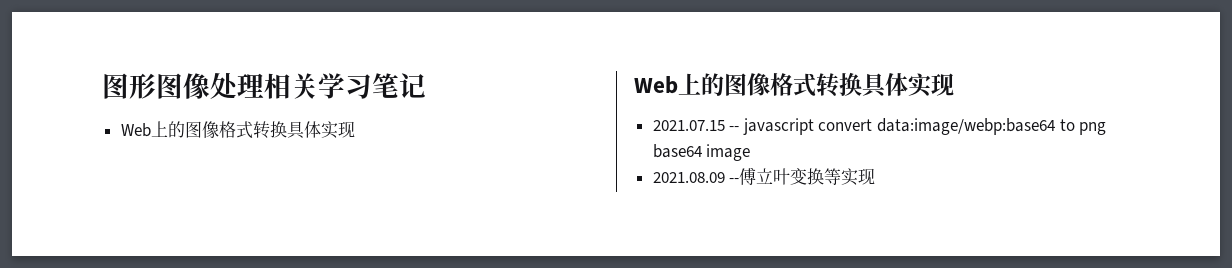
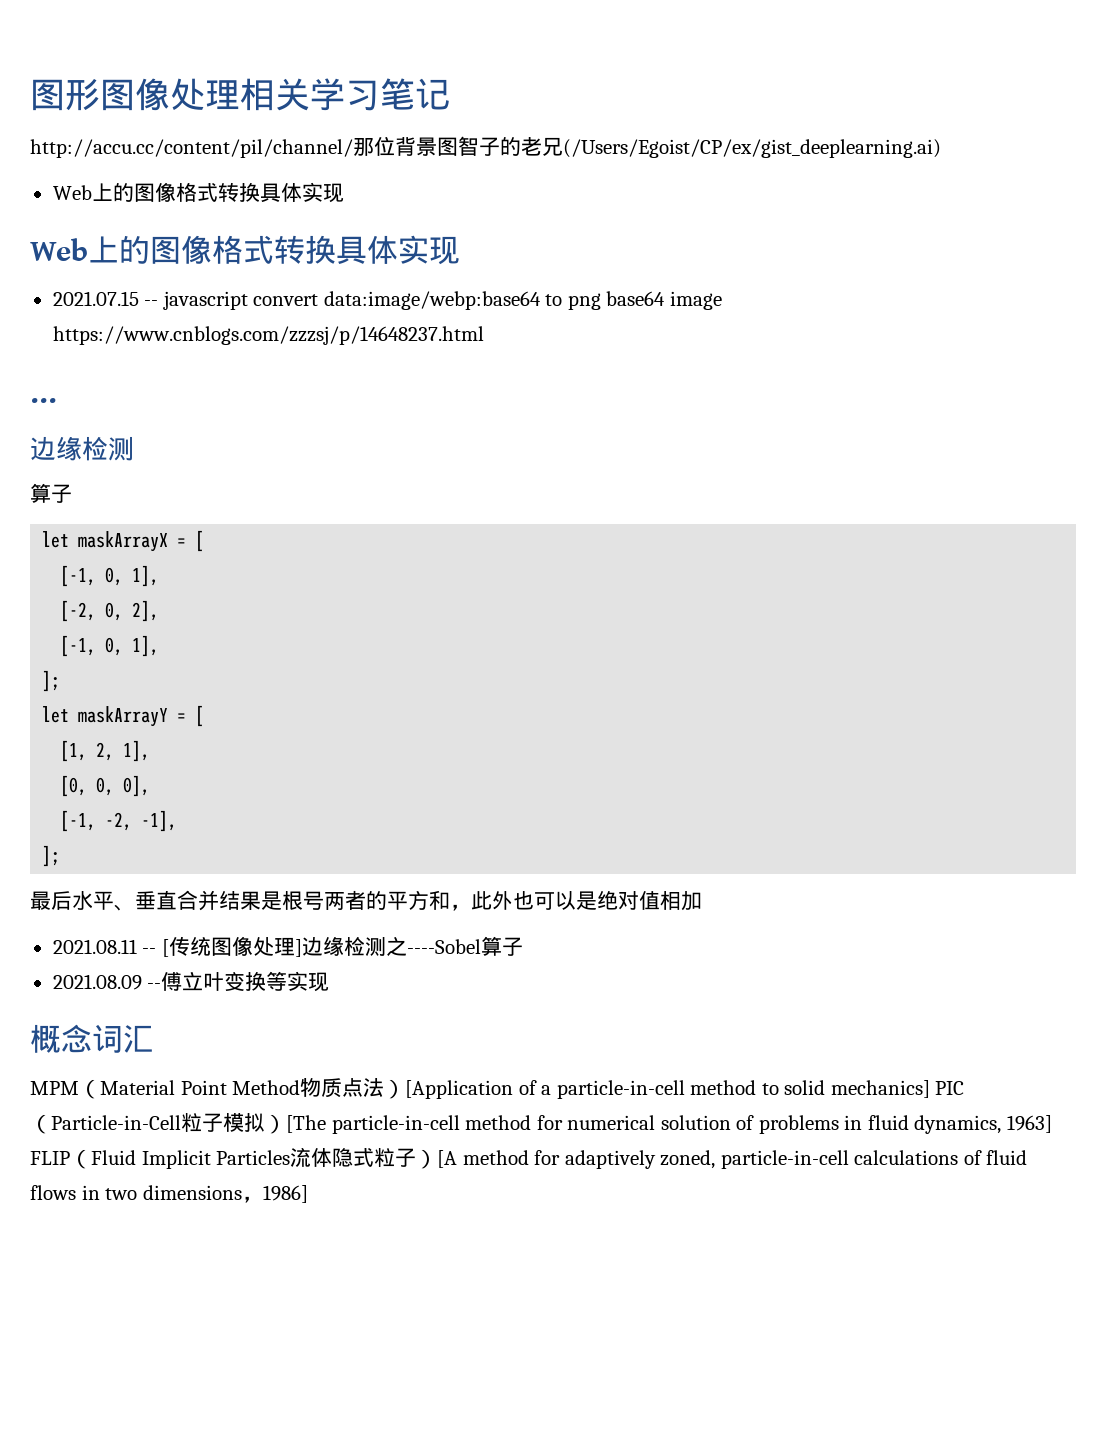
(426, 85) none -> [30,136,941,158] // http://accu.cc/content/pil/channel/那位背景图智子的老兄(/Users/Egoist/CP/ex/gist_deeplearning.ai)
(751, 152) none -> [52,326,484,345] [30,398,57,403] [30,436,134,461] [30,483,72,503] [42,530,205,552] [60,565,160,587] [60,600,160,622] [60,635,160,657] [42,670,61,692] [42,705,205,727] [60,740,151,762] [60,775,151,797] [60,810,178,832] [42,845,61,867] [30,890,702,911] [52,936,523,957] https://www.cnblogs.com/zzzsj/p/14648237.html // ... // 边缘检测 // 算子 // let maskArrayX = [ // [-1, 0, 1], // [-2, 0, 2], // [-1, 0, 1], // ]; // let maskArrayY = [ // [1, 2, 1], // [0, 0, 0], // [-1, -2, -1], // ]; // 最后水平、垂直合并结果是根号两者的平方和，此外也可以是绝对值相加 // 2021.08.11 -- [传统图像处理]边缘检测之----Sobel算子
(876, 176) none -> [30,1024,154,1053] [30,1078,965,1099] [30,1113,1052,1134] [30,1147,1028,1169] [30,1185,308,1203] // 概念词汇 // MPM（Material Point Method物质点法）[Application of a particle-in-cell method to solid mechanics] PIC（Particle-in-Cell粒子模拟）[The particle-in-cell method for numerical solution of problems in fluid dynamics, 1963] FLIP（Fluid Implicit Particles流体隐式粒子）[A method for adaptively zoned, particle-in-cell calculations of fluid flows in two dimensions，1986]

